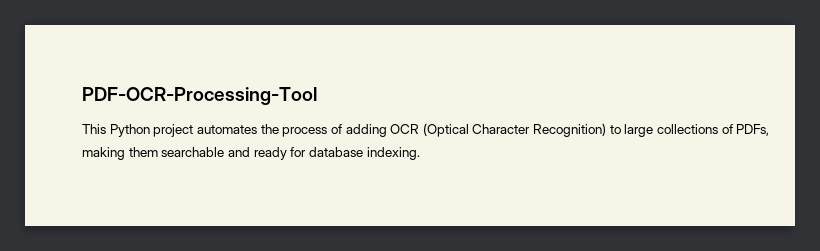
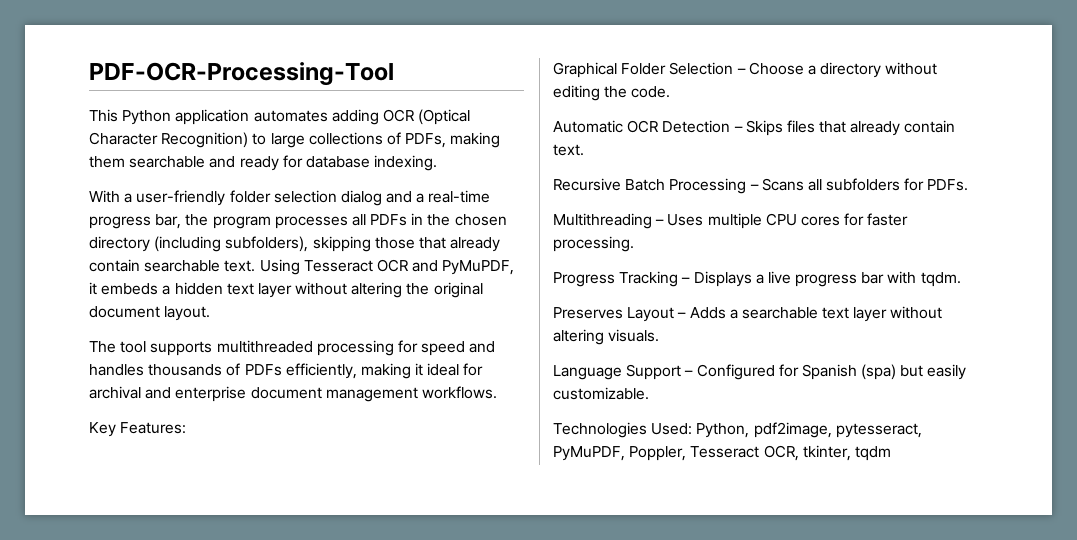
[153,124,342,137] project automates the process of -> [175,109,328,125] application automates
(420, 153) none -> [89,190,491,206] [89,213,507,229] [89,236,501,252] [89,259,515,275] [89,282,483,298] [89,306,211,321] [89,340,496,356] [89,363,484,379] [89,386,497,402] [89,422,187,437] [553,62,938,78] [553,85,671,101] [553,120,956,136] [553,144,584,156] [553,178,969,194] [553,213,909,229] [553,236,634,252] [553,271,961,287] [553,306,943,322] [553,329,660,345] [553,364,967,380] [553,387,649,400] [553,422,922,438] [553,445,891,461] // With a user-friendly folder selection dialog and a real-time progress bar, the program processes all PDFs in the chosen directory (including subfolders), skipping those that already contain searchable text. Using Tesseract OCR and PyMuPDF, it embeds a hidden text layer without altering the original document layout. // The tool supports multithreaded processing for speed and handles thousands of PDFs efficiently, making it ideal for archival and enterprise document management workflows. // Key Features: // Graphical Folder Selection – Choose a directory without editing the code. // Automatic OCR Detection – Skips files that already contain text. // Recursive Batch Processing – Scans all subfolders for PDFs. // Multithreading – Uses multiple CPU cores for faster processing. // Progress Tracking – Displays a live progress bar with tqdm. // Preserves Layout – Adds a searchable text layer without altering visuals. // Language Support – Configured for Spanish (spa) but easily customizable. // Technologies Used: Python, pdf2image, pytesseract, PyMuPDF, Poppler, Tesseract OCR, tkinter, tqdm

